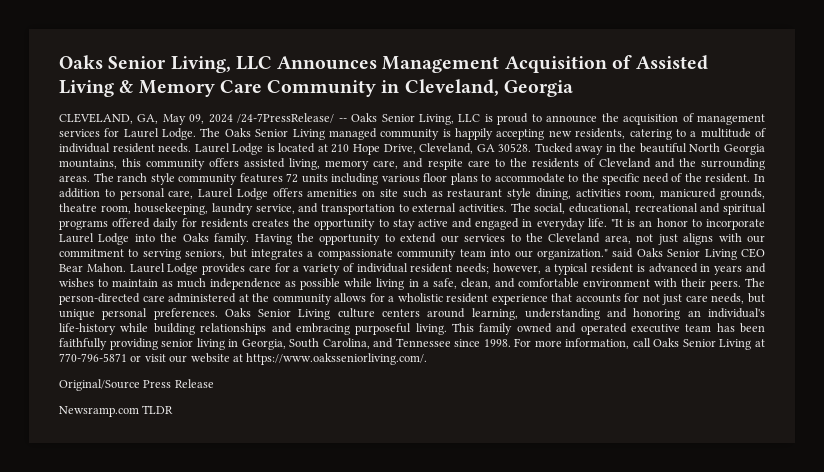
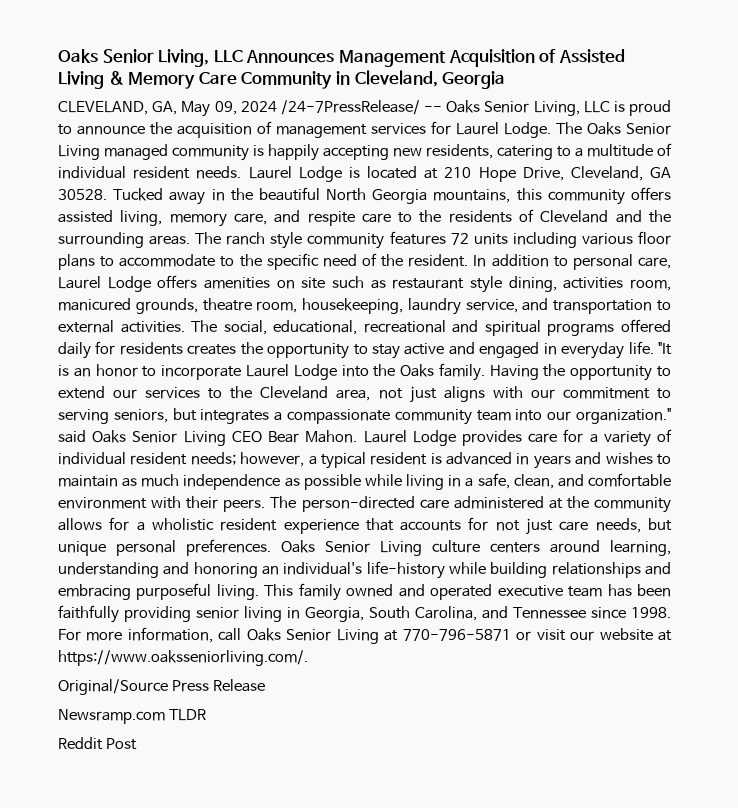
(174, 409) none -> [58,737,137,750] // Reddit Post

